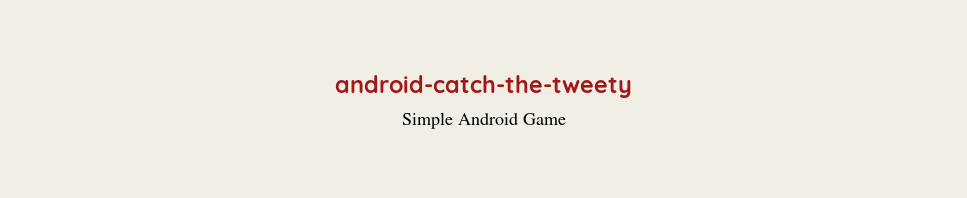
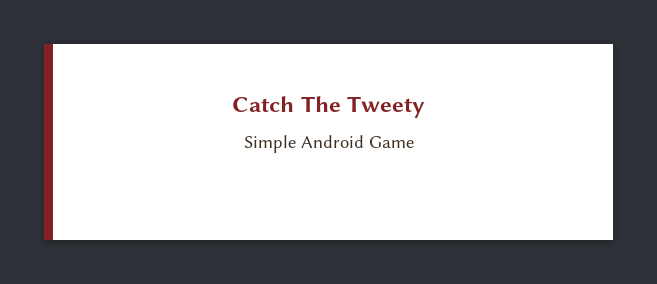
[335,75,632,98] android-catch-the-tweety -> [232,96,425,118] Catch The Tweety

